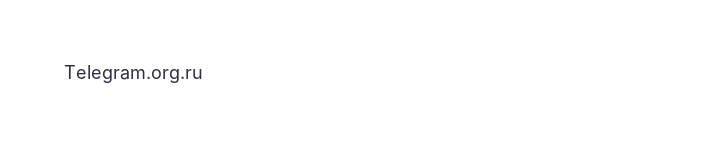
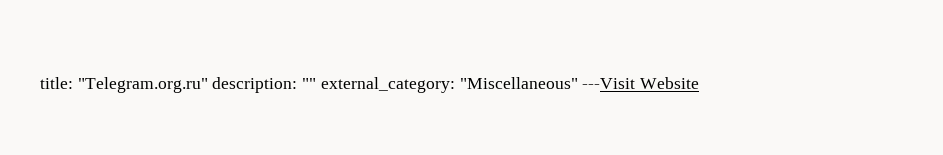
[64,65,203,83] Telegram.org.ru -> [40,77,700,93] title: "Telegram.org.ru" description: "" external_category: "Miscellaneous" ---Visit Website

